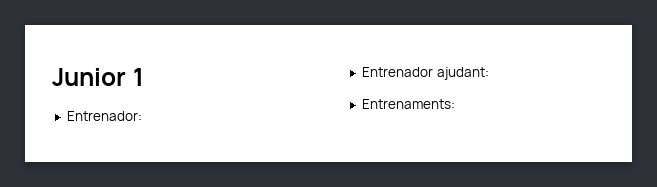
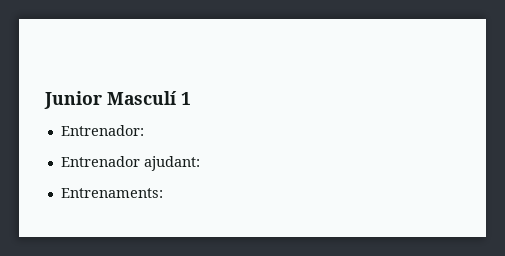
(126, 77) none -> [107,91,177,105] Masculí

